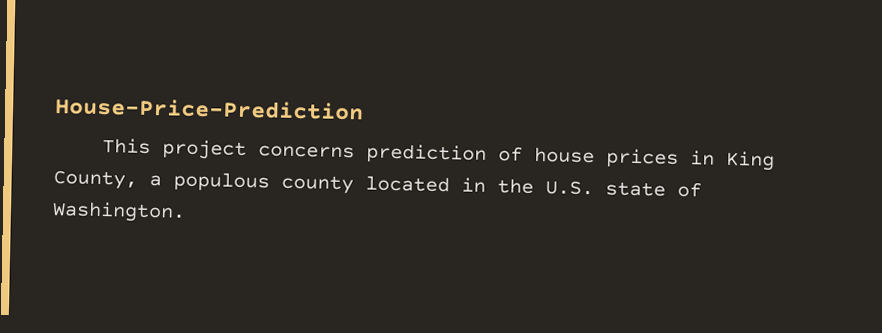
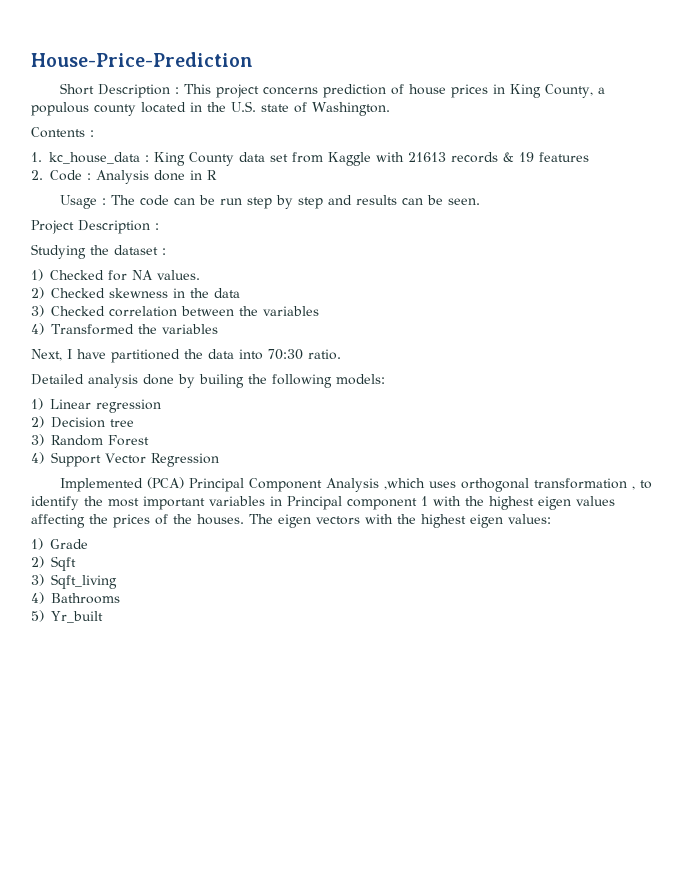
(364, 109) none -> [59,83,179,98] Short Description :
(186, 212) none -> [31,127,94,138] [31,152,589,166] [31,170,217,184] [59,195,480,209] [31,220,159,234] [31,244,166,259] [31,269,200,281] [31,287,240,299] [31,305,319,317] [31,323,218,335] [31,349,341,363] [31,374,385,388] [31,398,161,413] [31,416,134,428] [31,434,149,446] [31,452,219,467] [59,477,652,492] [31,496,615,510] [31,514,551,528] [31,538,88,550] [31,556,76,571] [31,574,117,589] [31,592,120,604] [31,610,103,623] // Contents : // 1. kc_house_data : King County data set from Kaggle with 21613 records & 19 features // 2. Code : Analysis done in R // Usage : The code can be run step by step and results can be seen. // Project Description : // Studying the dataset : // 1) Checked for NA values. // 2) Checked skewness in the data // 3) Checked correlation between the variables // 4) Transformed the variables // Next, I have partitioned the data into 70:30 ratio. // Detailed analysis done by builing the following models: // 1) Linear regression // 2) Decision tree // 3) Random Forest // 4) Support Vector Regression // Implemented (PCA) Principal Component Analysis ,which uses orthogonal transformation , to identify the most important variables in Principal component 1 with the highest eigen values affecting the prices of the houses. The eigen vectors with the highest eigen values: // 1) Grade // 2) Sqft // 3) Sqft_living // 4) Bathrooms // 5) Yr_built

